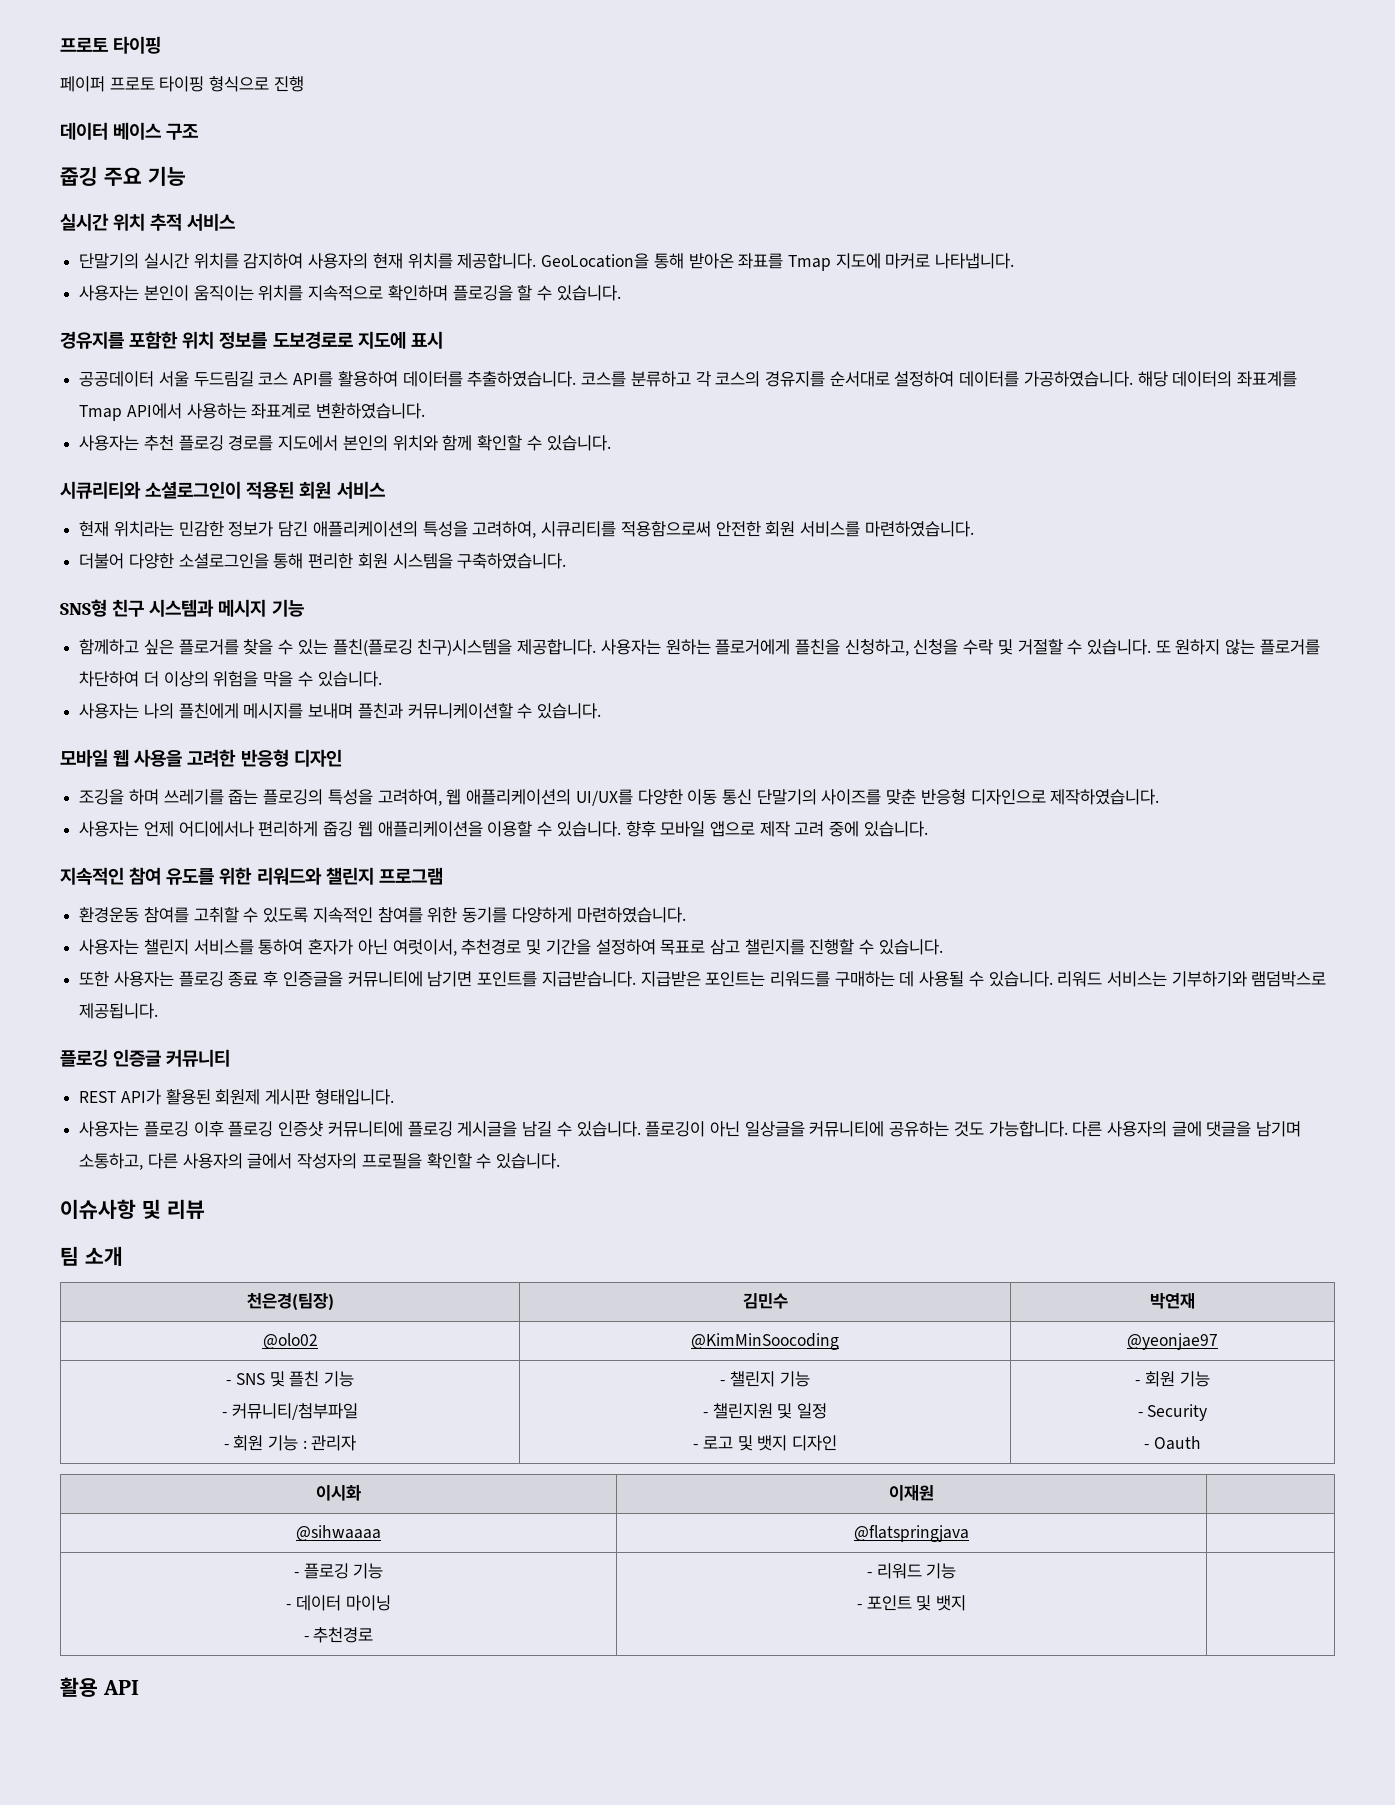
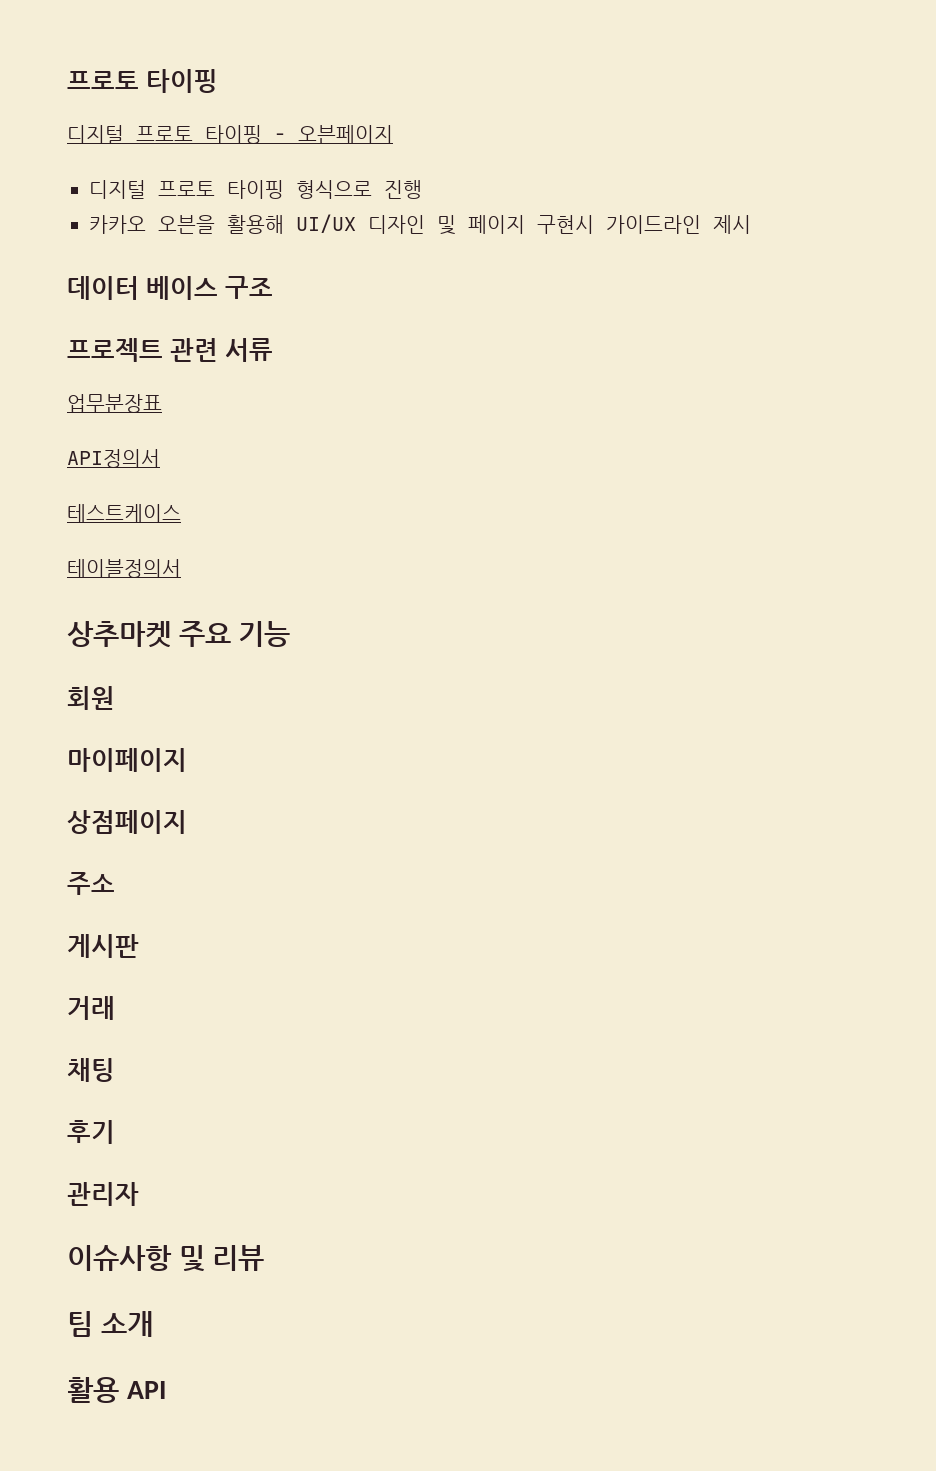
[60,76,304,92] [60,122,199,140] [60,166,186,186] [60,213,236,231] [79,253,1015,271] [79,285,621,301] [60,331,443,349] [79,371,1298,387] [79,403,426,421] [79,435,611,451] [60,481,385,499] [79,521,974,538] [79,553,567,569] [60,599,304,617] [79,639,1320,656] [79,671,382,687] [79,703,602,719] [60,749,342,767] [79,789,1160,806] [79,821,928,837] [60,867,443,885] [79,907,686,923] [79,939,943,956] [79,971,1327,987] [79,1003,159,1019] [60,1049,231,1067] [79,1089,394,1105] [79,1121,1302,1137] [79,1153,561,1170] 페이퍼 프로토 타이핑 형식으로 진행 // 데이터 베이스 구조 // 줍깅 주요 기능 // 실시간 위치 추적 서비스 // 단말기의 실시간 위치를 감지하여 사용자의 현재 위치를 제공합니다. GeoLocation을 통해 받아온 좌표를 Tmap 지도에 마커로 나타냅니다. // 사용자는 본인이 움직이는 위치를 지속적으로 확인하며 플로깅을 할 수 있습니다. // 경유지를 포함한 위치 정보를 도보경로로 지도에 표시 // 공공데이터 서울 두드림길 코스 API를 활용하여 데이터를 추출하였습니다. 코스를 분류하고 각 코스의 경유지를 순서대로 설정하여 데이터를 가공하였습니다. 해당 데이터의 좌표계를 Tmap API에서 사용하는 좌표계로 변환하였습니다. // 사용자는 추천 플로깅 경로를 지도에서 본인의 위치와 함께 확인할 수 있습니다. // 시큐리티와 소셜로그인이 적용된 회원 서비스 // 현재 위치라는 민감한 정보가 담긴 애플리케이션의 특성을 고려하여, 시큐리티를 적용함으로써 안전한 회원 서비스를 마련하였습니다. // 더불어 다양한 소셜로그인을 통해 편리한 회원 시스템을 구축하였습니다. // SNS형 친구 시스템과 메시지 기능 // 함께하고 싶은 플로거를 찾을 수 있는 플친(플로깅 친구)시스템을 제공합니다. 사용자는 원하는 플로거에게 플친을 신청하고, 신청을 수락 및 거절할 수 있습니다. 또 원하지 않는 플로거를 차단하여 더 이상의 위험을 막을 수 있습니다. // 사용자는 나의 플친에게 메시지를 보내며 플친과 커뮤니케이션할 수 있습니다. // 모바일 웹 사용을 고려한 반응형 디자인 // 조깅을 하며 쓰레기를 줍는 플로깅의 특성을 고려하여, 웹 애플리케이션의 UI/UX를 다양한 이동 통신 단말기의 사이즈를 맞춘 반응형 디자인으로 제작하였습니다. // 사용자는 언제 어디에서나 편리하게 줍깅 웹 애플리케이션을 이용할 수 있습니다. 향후 모바일 앱으로 제작 고려 중에 있습니다. // 지속적인 참여 유도를 위한 리워드와 챌린지 프로그램 // 환경운동 참여를 고취할 수 있도록 지속적인 참여를 위한 동기를 다양하게 마련하였습니다. // 사용자는 챌린지 서비스를 통하여 혼자가 아닌 여럿이서, 추천경로 및 기간을 설정하여 목표로 삼고 챌린지를 진행할 수 있습니다. // 또한 사용자는 플로깅 종료 후 인증글을 커뮤니티에 남기면 포인트를 지급받습니다. 지급받은 포인트는 리워드를 구매하는 데 사용될 수 있습니다. 리워드 서비스는 기부하기와 램덤박스로 제공됩니다. // 플로깅 인증글 커뮤니티 // REST API가 활용된 회원제 게시판 형태입니다. // 사용자는 플로깅 이후 플로깅 인증샷 커뮤니티에 플로깅 게시글을 남길 수 있습니다. 플로깅이 아닌 일상글을 커뮤니티에 공유하는 것도 가능합니다. 다른 사용자의 글에 댓글을 남기며 소통하고, 다른 사용자의 글에서 작성자의 프로필을 확인할 수 있습니다. -> [67,125,393,144] [89,180,422,199] [89,214,751,235] [67,276,273,300] [67,338,273,362] [67,394,162,413] [67,449,160,468] [67,504,181,523] [67,559,181,578] [67,621,291,648] [67,686,115,710] [67,748,187,772] [67,810,187,834] [67,872,115,895] [67,934,139,958] [67,996,115,1020] [67,1058,115,1082] [67,1120,115,1144] [67,1182,139,1206] 디지털 프로토 타이핑 - 오븐페이지 // 디지털 프로토 타이핑 형식으로 진행 // 카카오 오븐을 활용해 UI/UX 디자인 및 페이지 구현시 가이드라인 제시 // 데이터 베이스 구조 // 프로젝트 관련 서류 // 업무분장표 // API정의서 // 테스트케이스 // 테이블정의서 // 상추마켓 주요 기능 // 회원 // 마이페이지 // 상점페이지 // 주소 // 게시판 // 거래 // 채팅 // 후기 // 관리자
[246,1293,334,1310] [742,1293,788,1309] [1150,1293,1195,1309] [262,1333,318,1349] [691,1333,839,1350] [1127,1333,1218,1350] [226,1371,354,1387] [222,1403,358,1420] [223,1435,357,1451] [720,1371,810,1387] [702,1403,828,1419] [693,1435,837,1451] [1135,1371,1210,1387] [1137,1404,1208,1421] [1144,1436,1201,1450] [316,1485,361,1501] [889,1485,934,1501] [296,1525,381,1541] [854,1525,969,1542] [293,1563,384,1579] [286,1595,391,1611] [303,1627,374,1643] [866,1563,957,1579] [856,1595,967,1611] // 천은경(팀장) | 김민수 | 박연재 // @olo02 | @KimMinSoocoding | @yeonjae97 // - SNS 및 플친 기능 // - 커뮤니티/첨부파일 // - 회원 기능 : 관리자 | - 챌린지 기능 // - 챌린지원 및 일정 // - 로고 및 뱃지 디자인 | - 회원 기능 // - Security // - Oauth // 이시화 | 이재원 | // @sihwaaaa | @flatspringjava | // - 플로깅 기능 // - 데이터 마이닝 // - 추천경로 | - 리워드 기능 // - 포인트 및 뱃지 | -> (153, 1324) none

